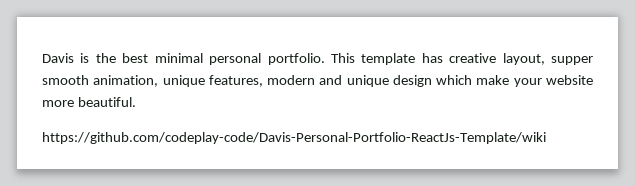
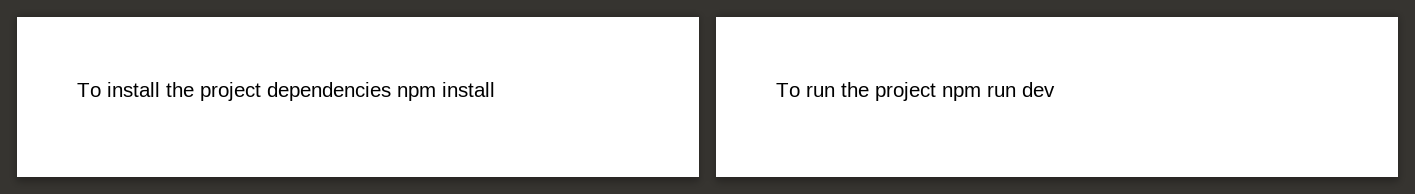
[42,53,594,65] [42,75,593,87] [42,97,136,107] [42,132,546,144] Davis is the best minimal personal portfolio. This template has creative layout, supper smooth animation, unique features, modern and unique design which make your website more beautiful. // https://github.com/codeplay-code/Davis-Personal-Portfolio-ReactJs-Template/wiki -> [77,82,495,101] [776,82,1055,101] To install the project dependencies npm install // To run the project npm run dev

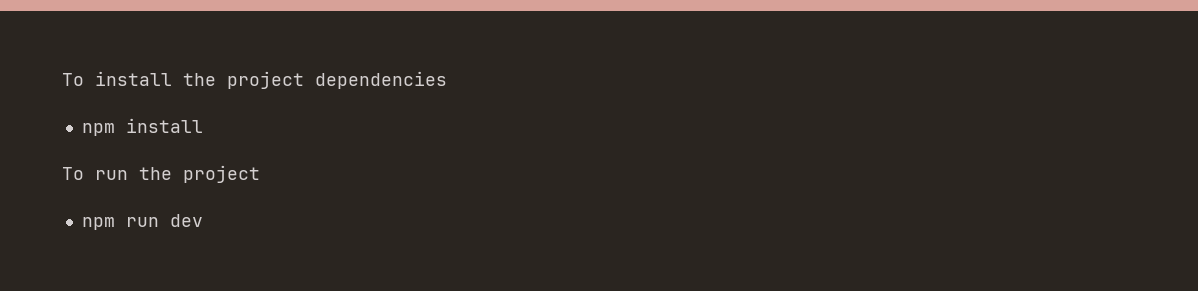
(391, 91) none -> (447, 80) //
(936, 91) none -> (260, 174) //

